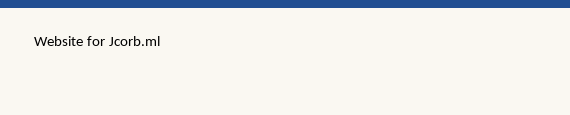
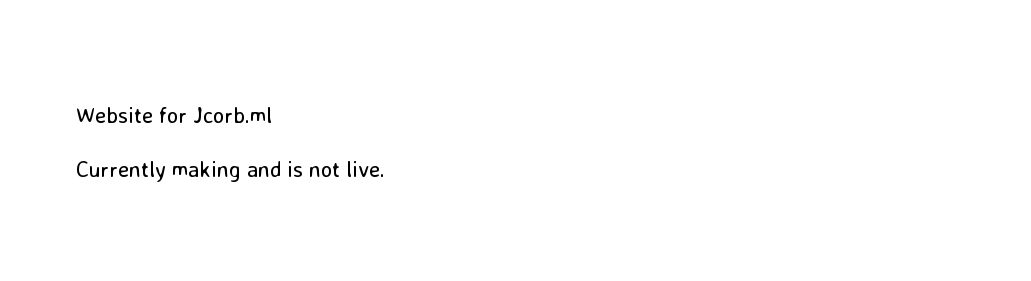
(160, 41) none -> [76,161,385,182] // Currently making and is not live.

